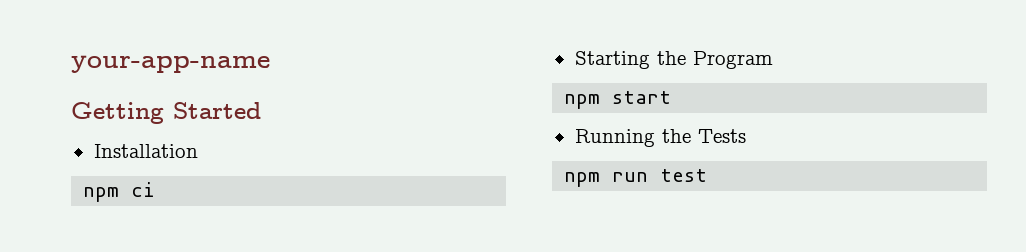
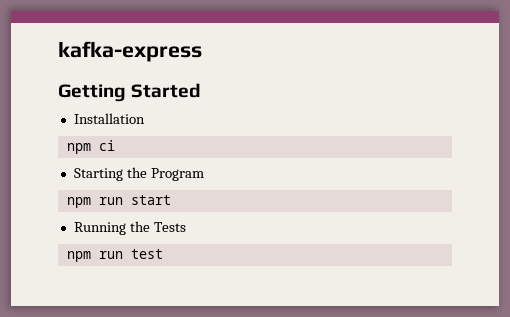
[71,55,270,73] your-app-name -> [58,41,202,62] kafka-express
(601, 101) none -> [98,197,123,205] run

